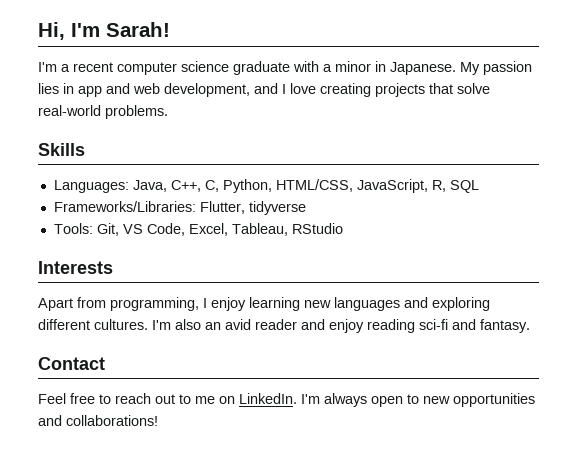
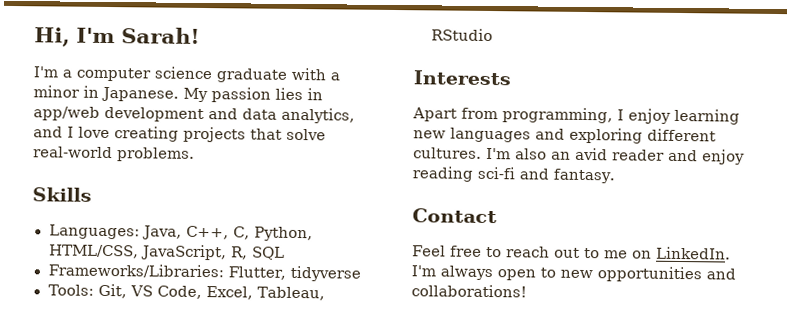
[73,62,113,72] recent -> (72, 73) none
[78,83,250,97] app and web development, -> [33,106,355,124] app/web development and data analytics,

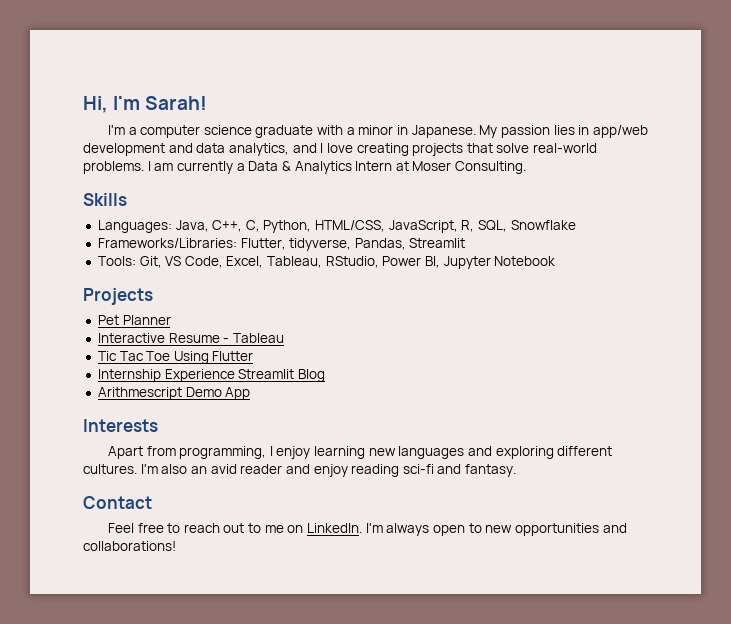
(195, 154) none -> [147,161,527,174] I am currently a Data & Analytics Intern at Moser Consulting.
[251,246,285,260] SQL -> [478,220,576,232] SQL, Snowflake
[290,265,362,282] tidyverse -> [289,238,466,251] tidyverse, Pandas, Streamlit
[430,28,493,42] RStudio -> [325,256,556,269] [83,288,153,305] [97,315,171,325] [97,333,284,343] [97,351,254,364] [97,369,325,382] [97,387,251,400] RStudio, Power BI, Jupyter Notebook // Projects // Pet Planner // Interactive Resume - Tableau // Tic Tac Toe Using Flutter // Internship Experience Streamlit Blog // Arithmescript Demo App

